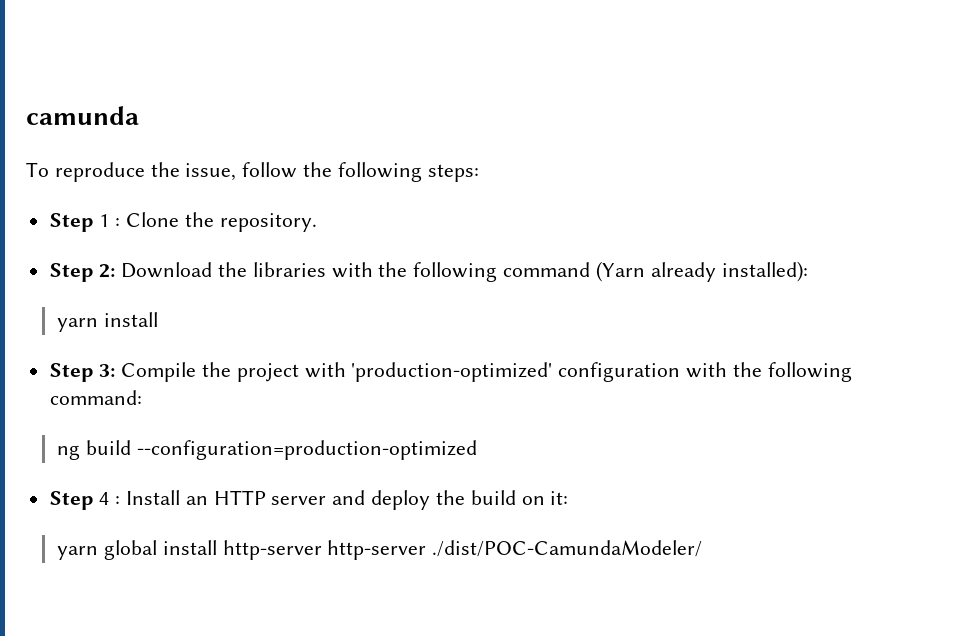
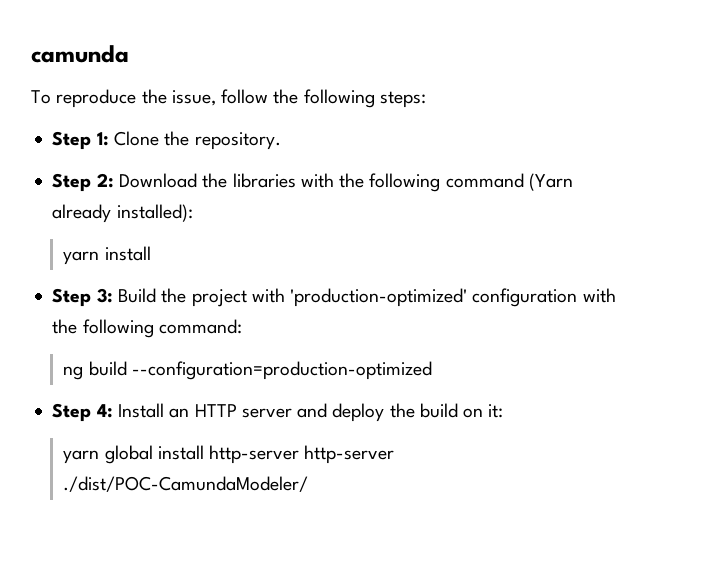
[99,214,121,227] 1 : -> [96,132,109,146] 1:
[121,362,197,382] Compile -> [117,288,156,303] Build
[99,492,121,505] 4 : -> [96,404,113,418] 4:

